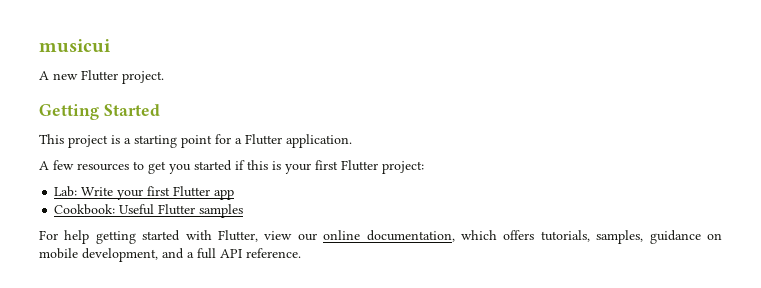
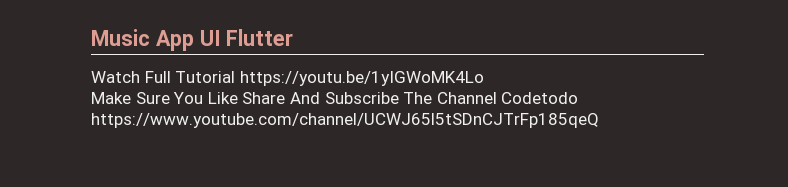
[39,39,111,53] [39,70,164,84] [39,104,160,120] [39,134,352,148] [39,160,424,174] [54,186,235,200] [54,204,244,218] [39,230,722,244] [39,248,301,262] musicui // A new Flutter project. // Getting Started // This project is a starting point for a Flutter application. // A few resources to get you started if this is your first Flutter project: // Lab: Write your first Flutter app // Cookbook: Useful Flutter samples // For help getting started with Flutter, view our online documentation, which offers tutorials, samples, guidance on mobile development, and a full API reference. -> [91,29,294,51] [91,71,484,86] [91,92,579,104] [91,113,599,128] Music App UI Flutter // Watch Full Tutorial https://youtu.be/1yIGWoMK4Lo // Make Sure You Like Share And Subscribe The Channel Codetodo https://www.youtube.com/channel/UCWJ65l5tSDnCJTrFp185qeQ

